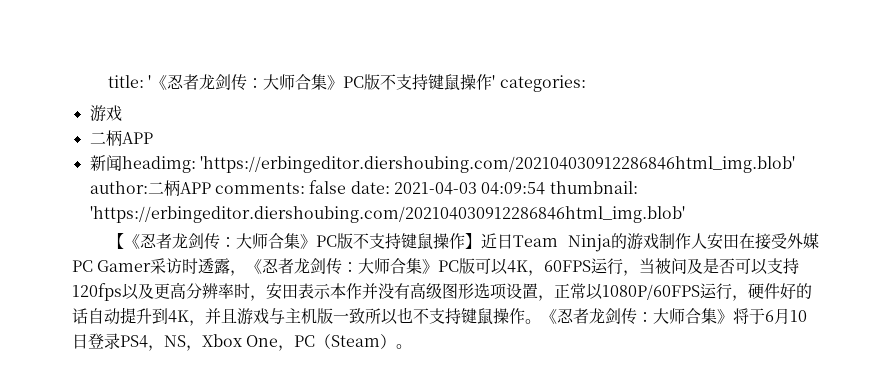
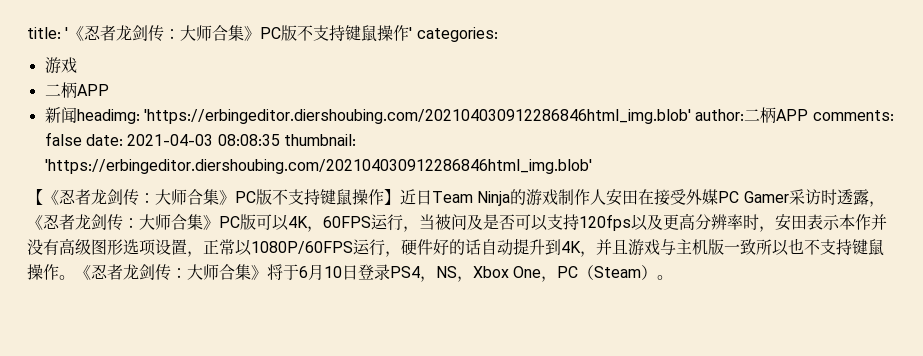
[481,182,546,195] 04:09:54 -> [217,134,280,146] 08:08:35

